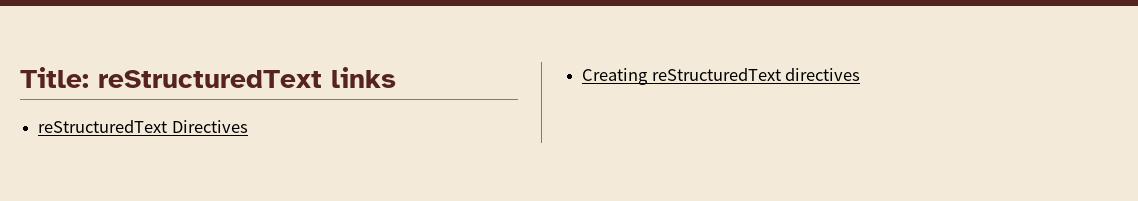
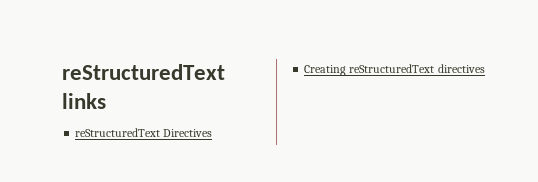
[20,67,89,88] Title: -> (62, 72) none

